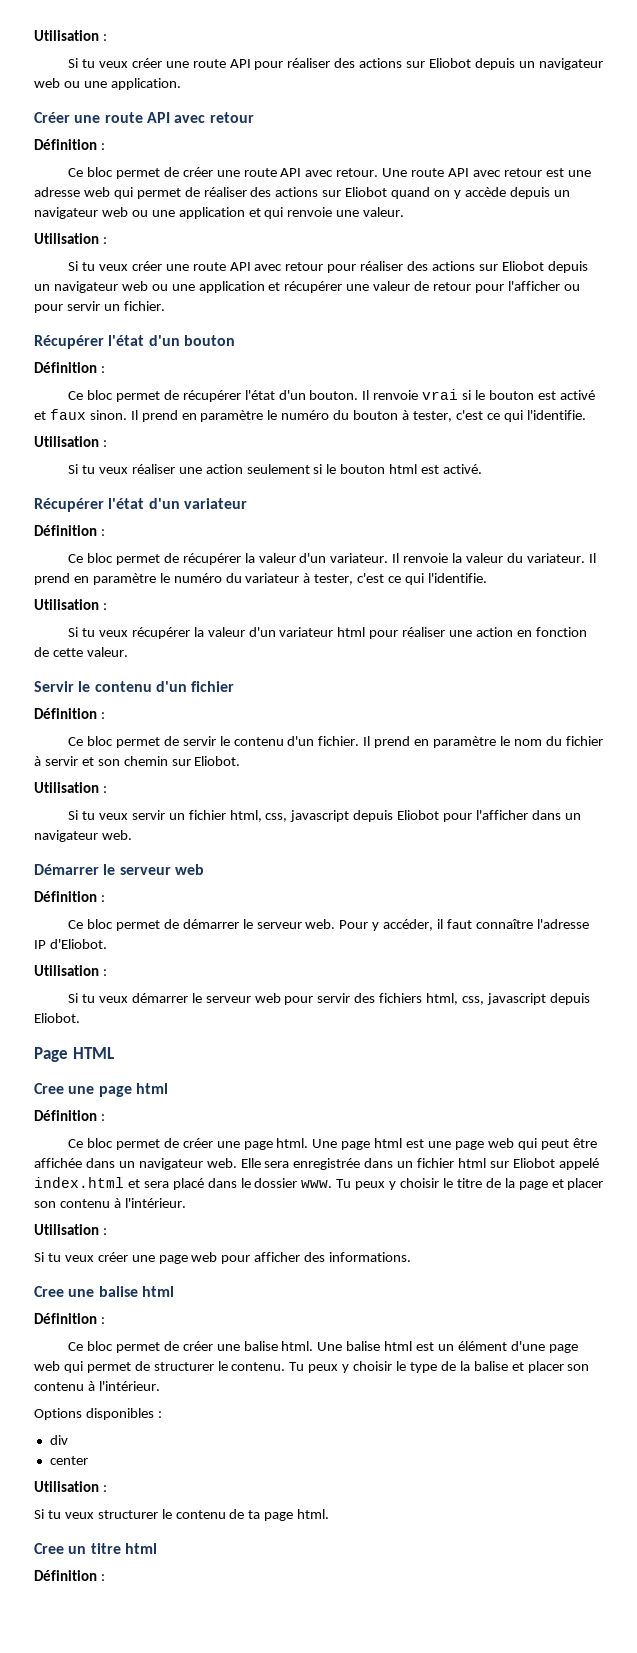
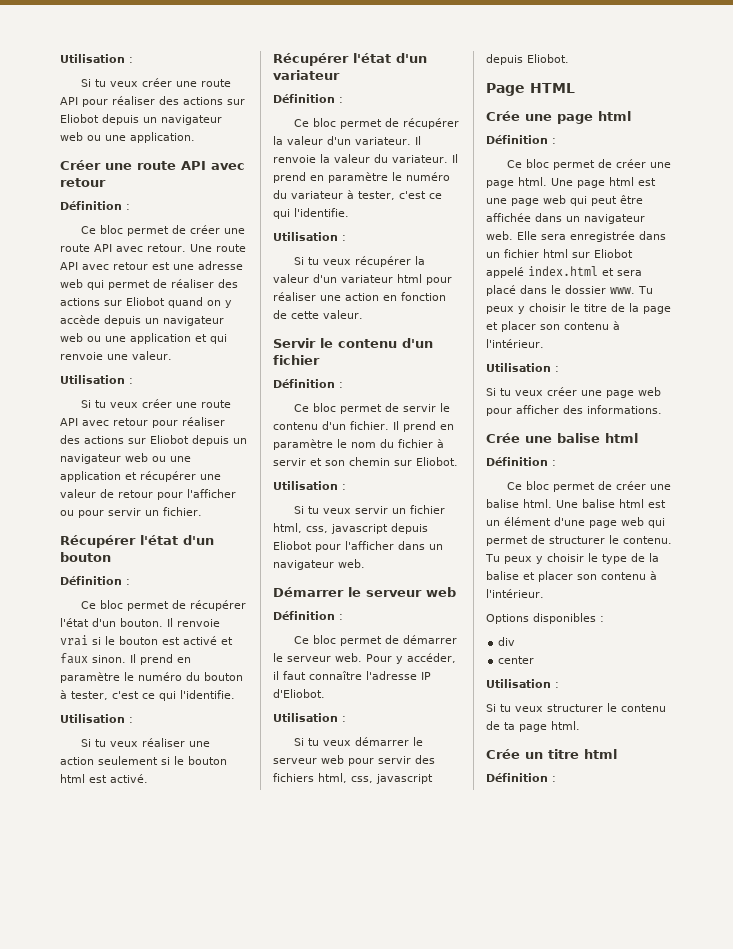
[34,1083,64,1094] Cree -> [486,111,520,121] Crée
[34,1286,64,1297] Cree -> [486,433,520,443] Crée
[34,1543,64,1554] Cree -> [486,749,520,759] Crée

